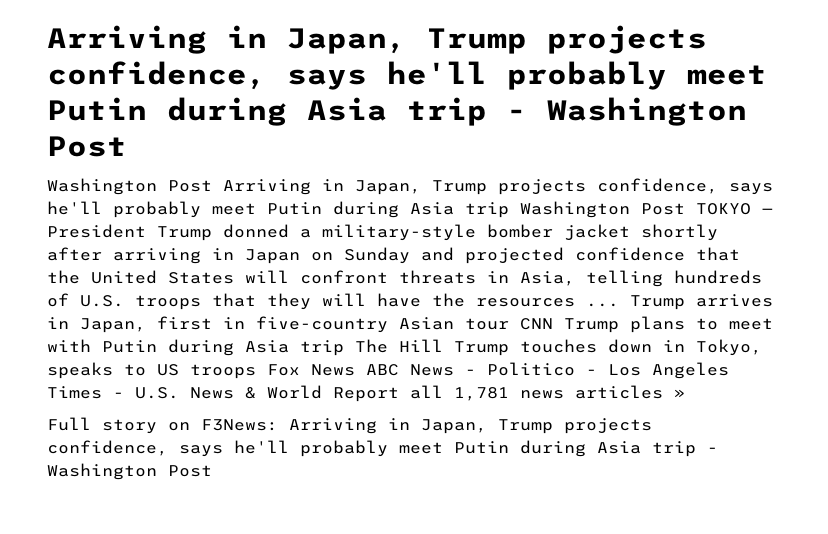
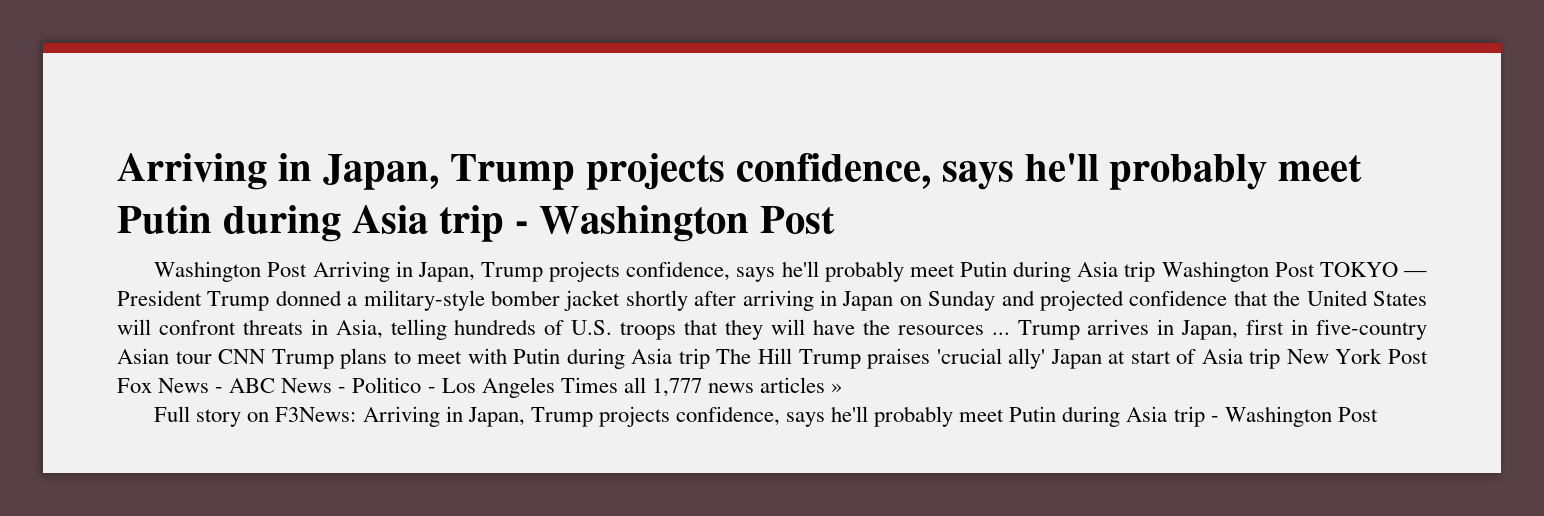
[520,339,762,356] [47,362,256,379] touches down in Tokyo, speaks to US troops -> [867,348,1428,369] praises 'crucial ally' Japan at start of Asia trip New York Post
(355, 370) none -> [215,387,224,393] -
[113,385,509,402] - U.S. News & World Report all 1,781 -> [623,377,702,397] all 1,777

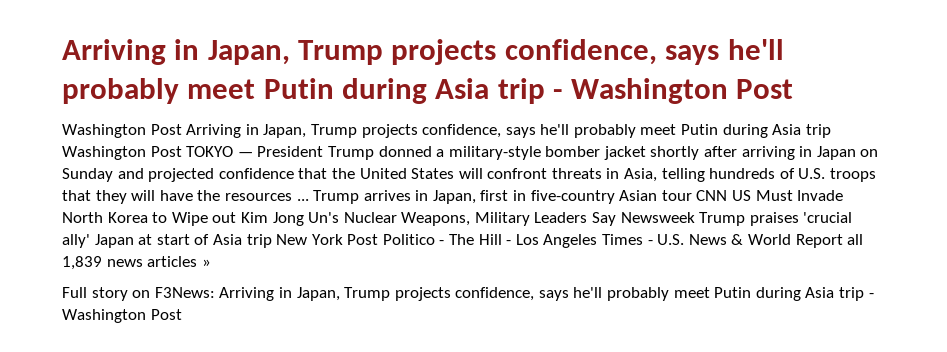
[271,348,793,369] Trump plans to meet with Putin during Asia trip The Hill -> [732,190,844,201] [62,212,695,226] US Must Invade North Korea to Wipe out Kim Jong Un's Nuclear Weapons, Military Leaders Say Newsweek
[117,377,702,398] Fox News - ABC News - Politico - Los Angeles Times all 1,777 -> [382,234,864,248] [62,256,102,270] Politico - The Hill - Los Angeles Times - U.S. News & World Report all 1,839

